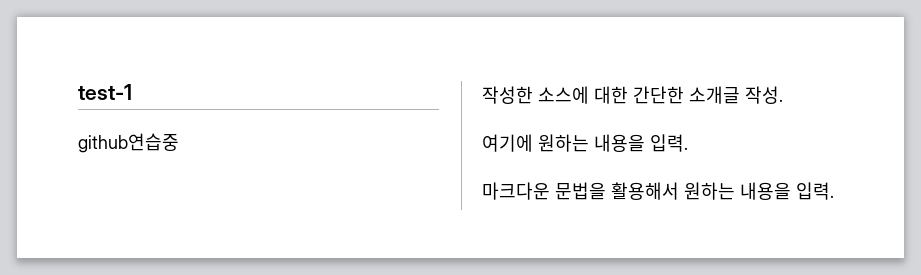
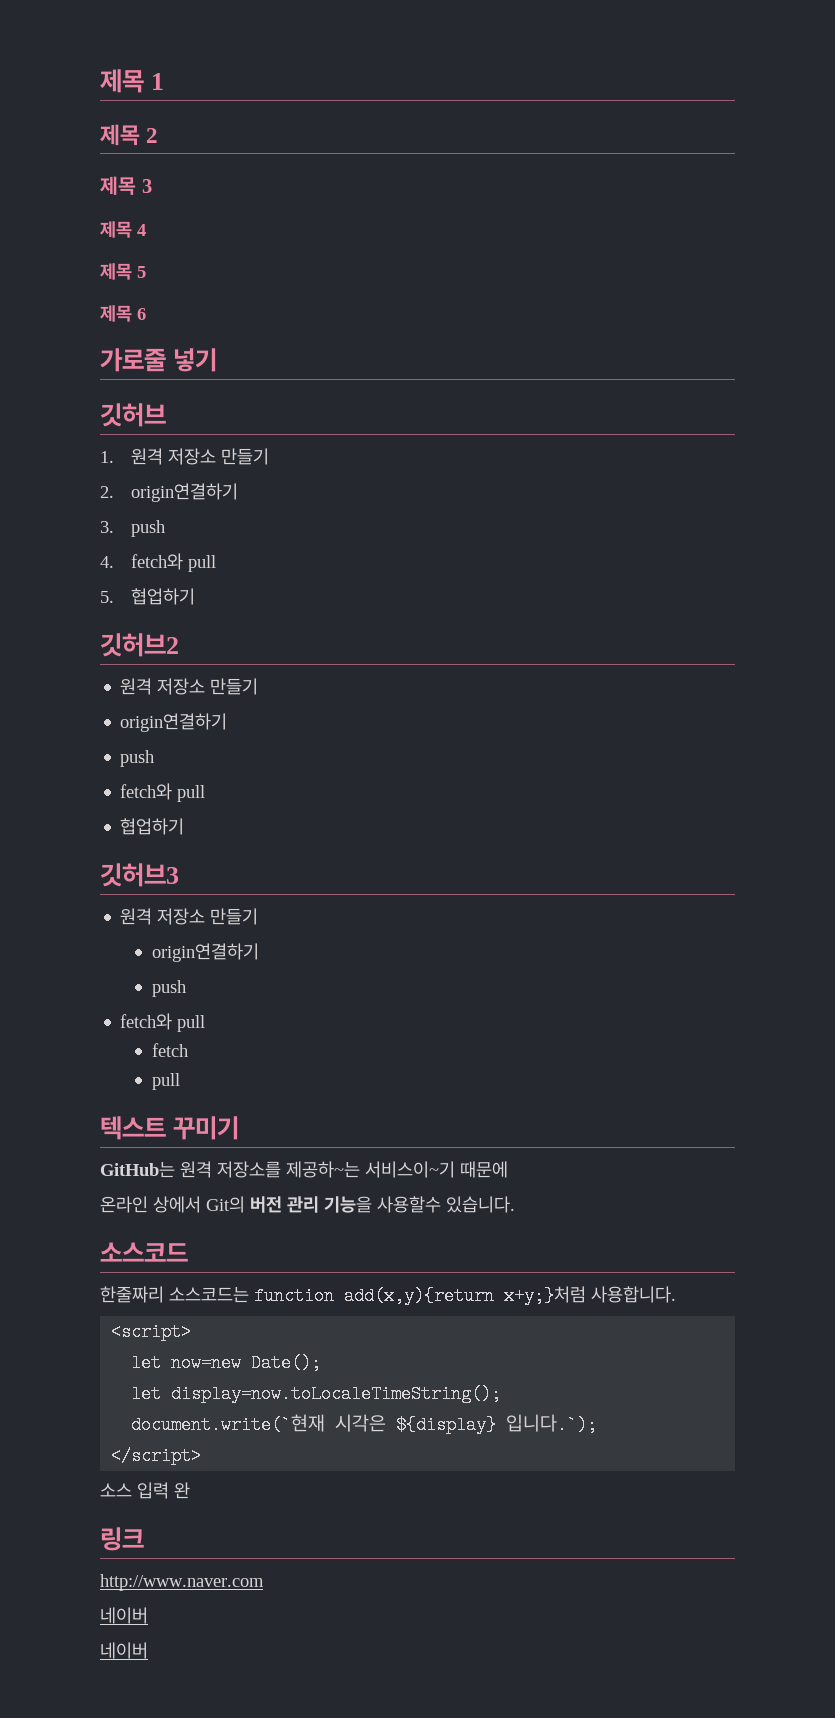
[78,84,132,100] [78,133,179,153] [482,86,783,104] [482,134,688,152] [482,182,834,200] test-1 // github연습중 // 작성한 소스에 대한 간단한 소개글 작성. // 여기에 원하는 내용을 입력. // 마크다운 문법을 활용해서 원하는 내용을 입력. -> [100,69,165,93] [100,124,159,146] [100,176,152,195] [100,221,146,238] [100,263,146,280] [100,305,146,322] [100,348,218,372] [100,403,166,427] [100,448,270,465] [100,483,239,502] [100,520,166,537] [100,553,217,572] [100,588,196,605] [100,633,179,657] [120,678,259,695] [120,713,228,732] [120,750,155,767] [120,783,206,802] [120,818,185,835] [100,863,179,887] [120,908,259,925] [151,943,259,962] [151,980,186,997] [120,1013,206,1032] [151,1043,188,1057] [151,1073,180,1090] [100,1116,240,1140] [100,1161,508,1178] [100,1196,515,1213] [100,1242,188,1262] [100,1286,676,1305] [111,1323,192,1341] [131,1354,322,1372] [131,1385,502,1403] [131,1414,598,1434] [111,1447,202,1465] [100,1482,190,1499] [100,1527,144,1551] [100,1574,264,1591] [100,1607,148,1624] [100,1642,148,1659] 제목 1 // 제목 2 // 제목 3 // 제목 4 // 제목 5 // 제목 6 // 가로줄 넣기 // 깃허브 // 1. 원격 저장소 만들기 // 2. origin연결하기 // 3. push // 4. fetch와 pull // 5. 협업하기 // 깃허브2 // 원격 저장소 만들기 // origin연결하기 // push // fetch와 pull // 협업하기 // 깃허브3 // 원격 저장소 만들기 // origin연결하기 // push // fetch와 pull // fetch // pull // 텍스트 꾸미기 // GitHub는 원격 저장소를 제공하~는 서비스이~기 때문에 // 온라인 상에서 Git의 버전 관리 기능을 사용할수 있습니다. // 소스코드 // 한줄짜리 소스코드는 function add(x,y){return x+y;}처럼 사용합니다. // <script> // let now=new Date(); // let display=now.toLocaleTimeString(); // document.write(`현재 시각은 ${display} 입니다.`); // </script> // 소스 입력 완 // 링크 // http://www.naver.com // 네이버 // 네이버

